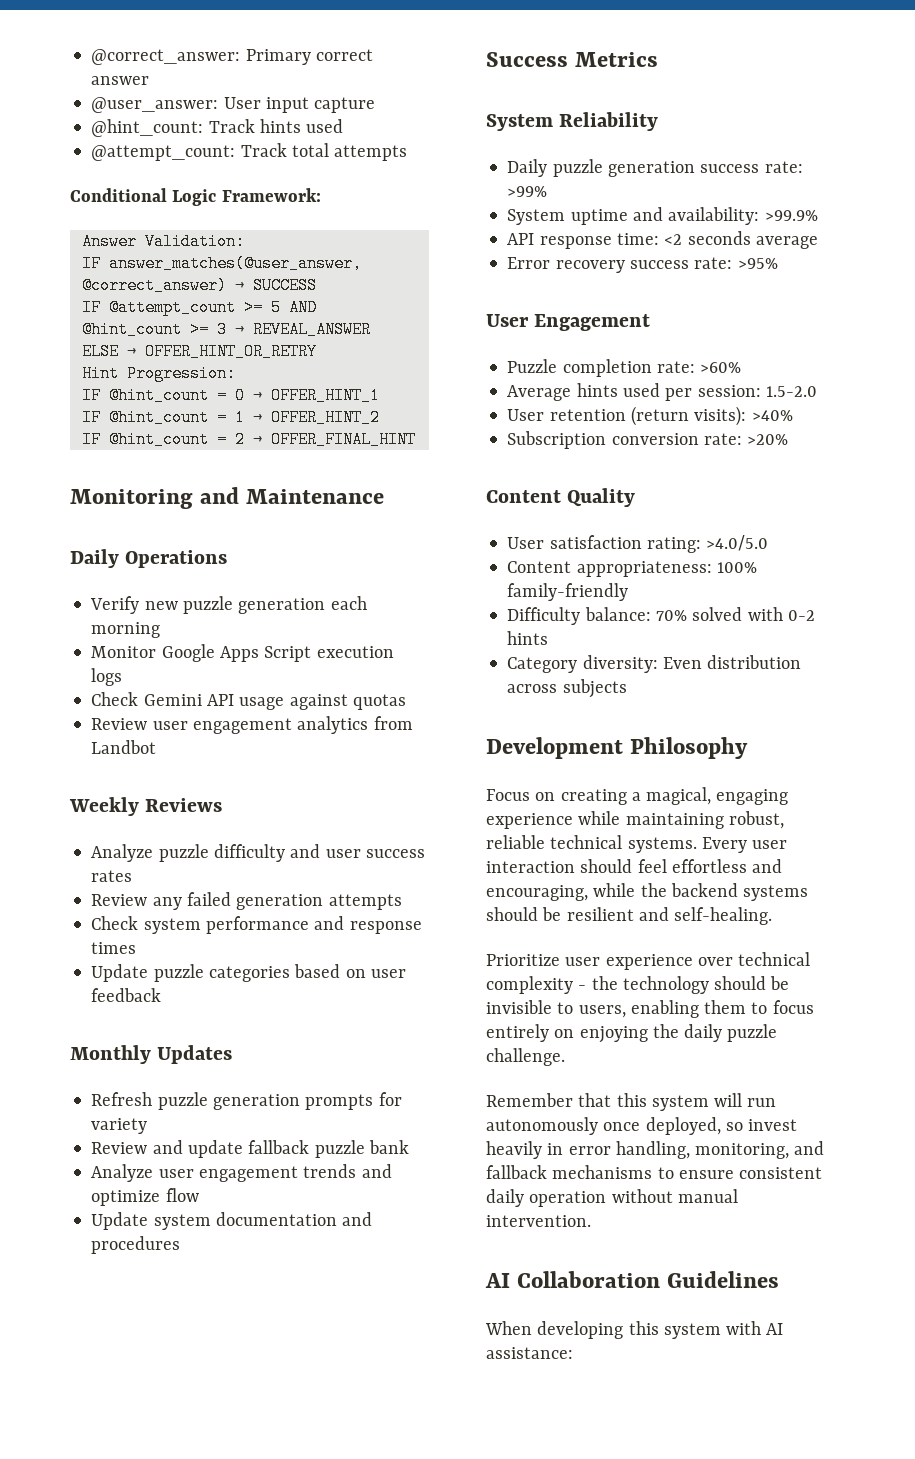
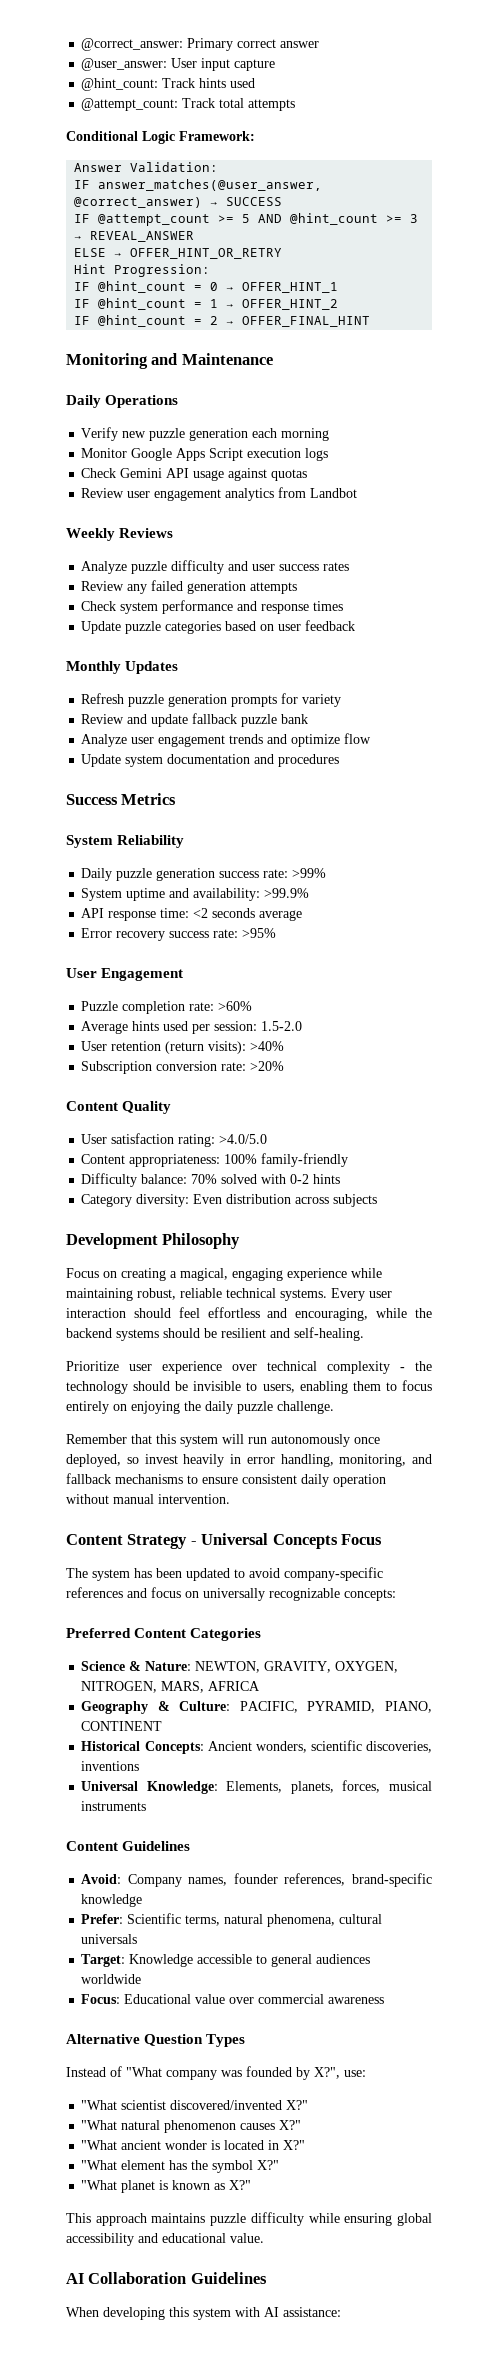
(591, 1221) none -> [66,1533,383,1549] [66,1567,383,1581] [66,1587,396,1601] [66,1628,262,1641] [81,1661,399,1673] [81,1681,261,1693] [81,1701,432,1714] [81,1721,163,1731] [81,1740,432,1754] [81,1761,140,1771] [81,1780,432,1794] [81,1801,147,1811] [66,1841,191,1851] [81,1873,432,1887] [81,1894,143,1907] [81,1913,383,1927] [81,1934,138,1944] [81,1954,371,1967] [81,1974,142,1984] [81,1994,385,2004] [66,2034,246,2047] [66,2066,366,2080] [81,2100,309,2110] [81,2120,302,2133] [81,2140,306,2150] [81,2160,280,2173] [81,2180,252,2193] [66,2212,433,2226] [66,2233,264,2246] // Content Strategy - Universal Concepts Focus // The system has been updated to avoid company-specific references and focus on universally recognizable concepts: // Preferred Content Categories // Science & Nature: NEWTON, GRAVITY, OXYGEN, NITROGEN, MARS, AFRICA // Geography & Culture: PACIFIC, PYRAMID, PIANO, CONTINENT // Historical Concepts: Ancient wonders, scientific discoveries, inventions // Universal Knowledge: Elements, planets, forces, musical instruments // Content Guidelines // Avoid: Company names, founder references, brand-specific knowledge // Prefer: Scientific terms, natural phenomena, cultural universals // Target: Knowledge accessible to general audiences worldwide // Focus: Educational value over commercial awareness // Alternative Question Types // Instead of "What company was founded by X?", use: // "What scientist discovered/invented X?" // "What natural phenomenon causes X?" // "What ancient wonder is located in X?" // "What element has the symbol X?" // "What planet is known as X?" // This approach maintains puzzle difficulty while ensuring global accessibility and educational value.

